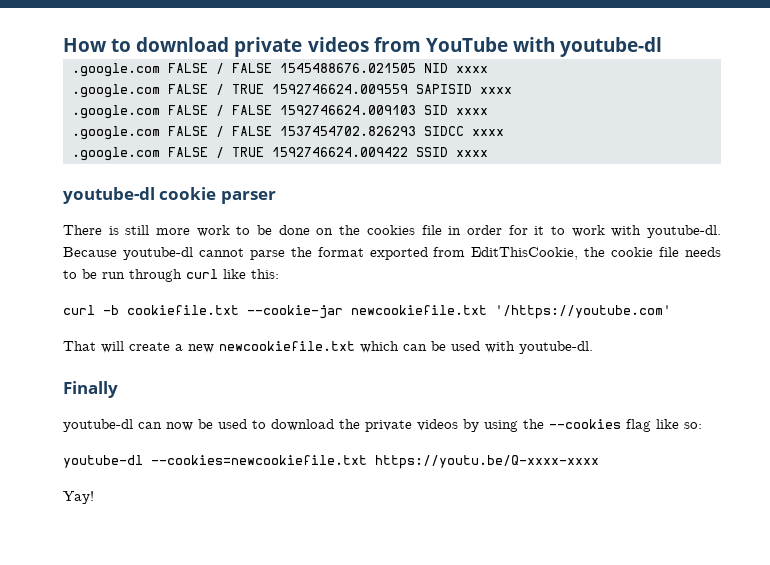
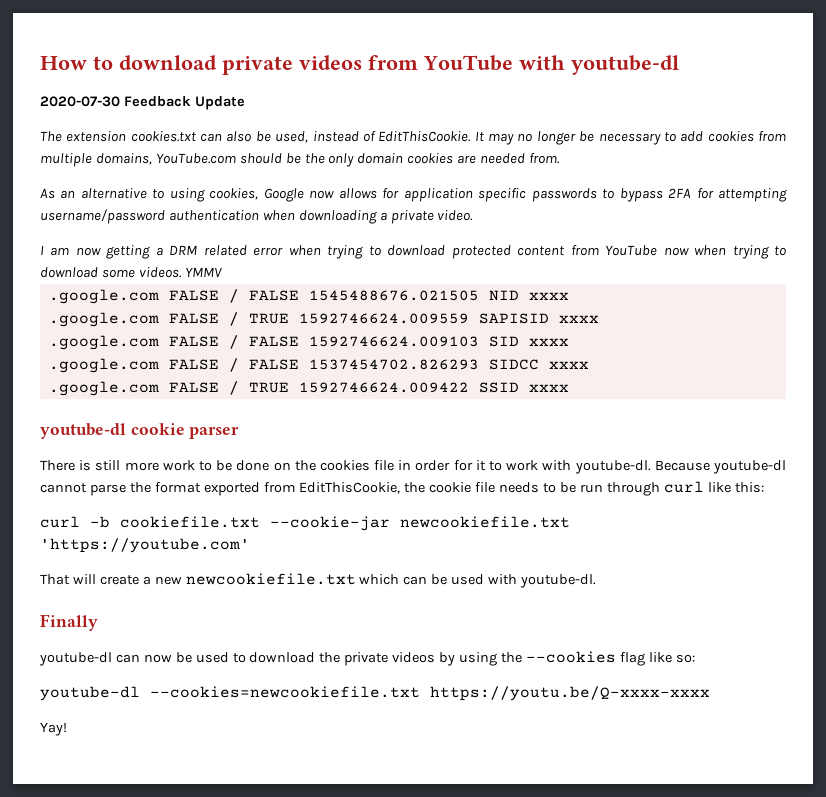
(663, 47) none -> [40,96,245,110] [40,131,786,145] [40,153,561,167] [40,188,787,202] [40,209,474,224] [40,245,788,259] [40,267,222,278] // 2020-07-30 Feedback Update // The extension cookies.txt can also be used, instead of EditThisCookie. It may no longer be necessary to add cookies from multiple domains, YouTube.com should be the only domain cookies are needed from. // As an alternative to using cookies, Google now allows for application specific passwords to bypass 2FA for attempting username/password authentication when downloading a private video. // I am now getting a DRM related error when trying to download protected content from YouTube now when trying to download some videos. YMMV
[495,305,671,319] '/https://youtube.com' -> [40,538,250,553] 'https://youtube.com'

